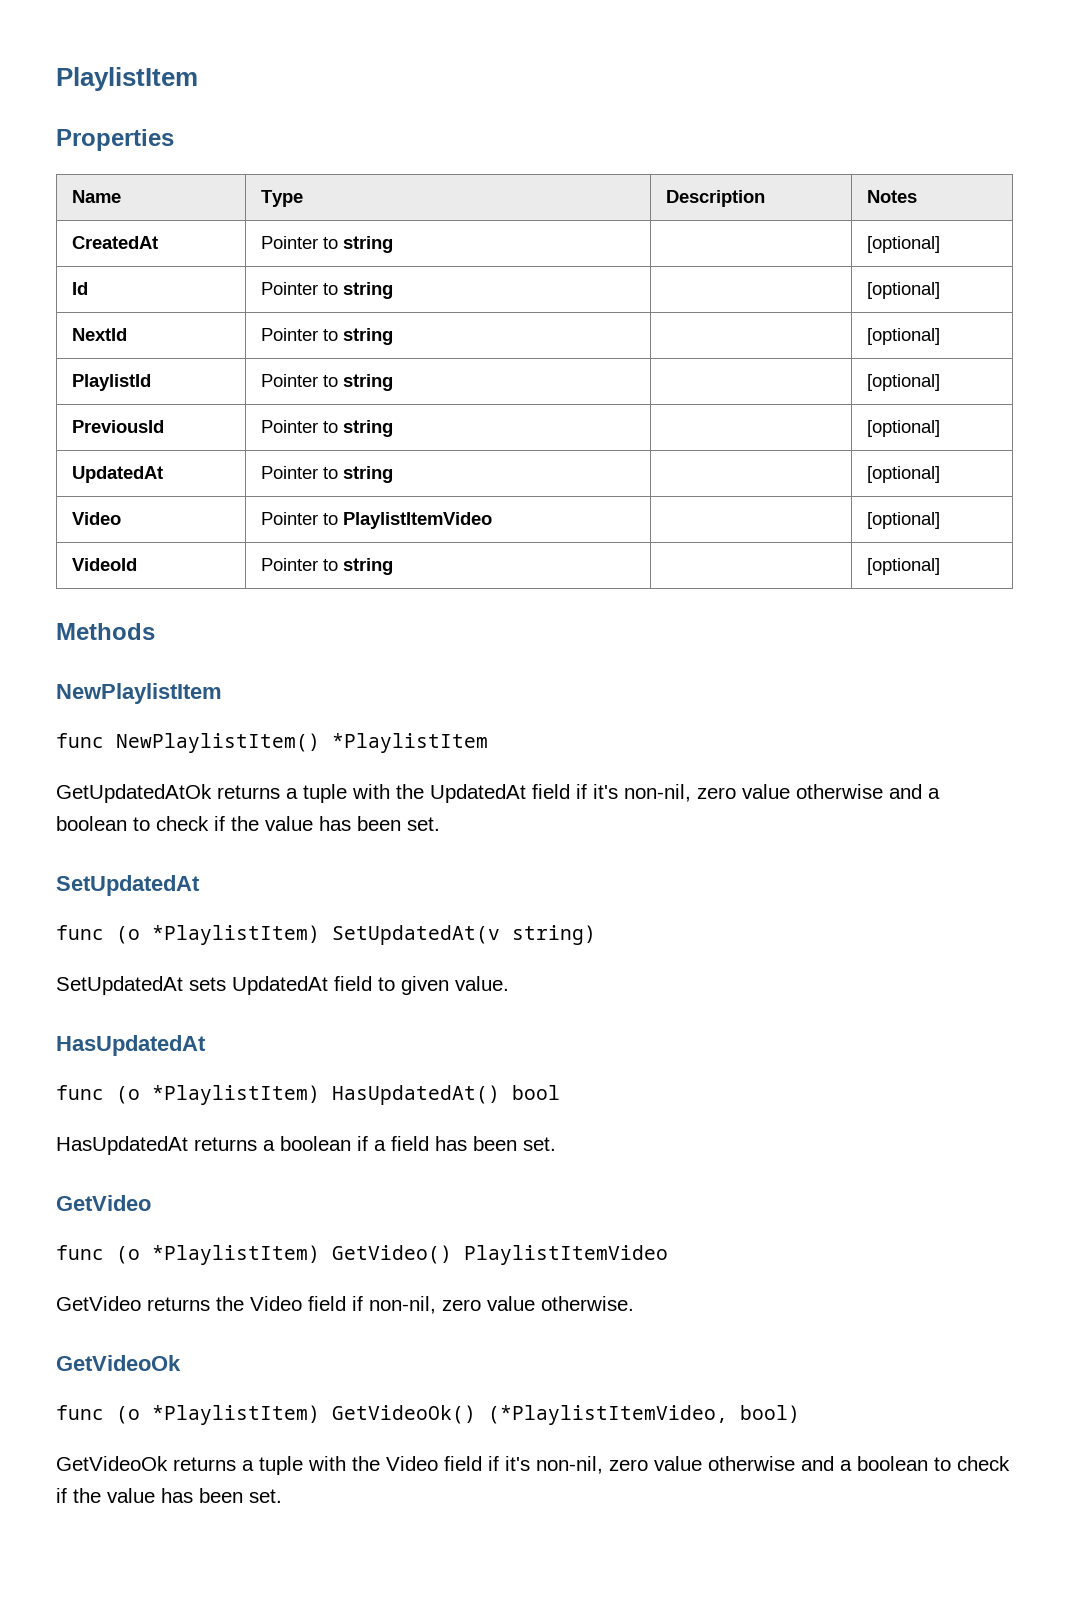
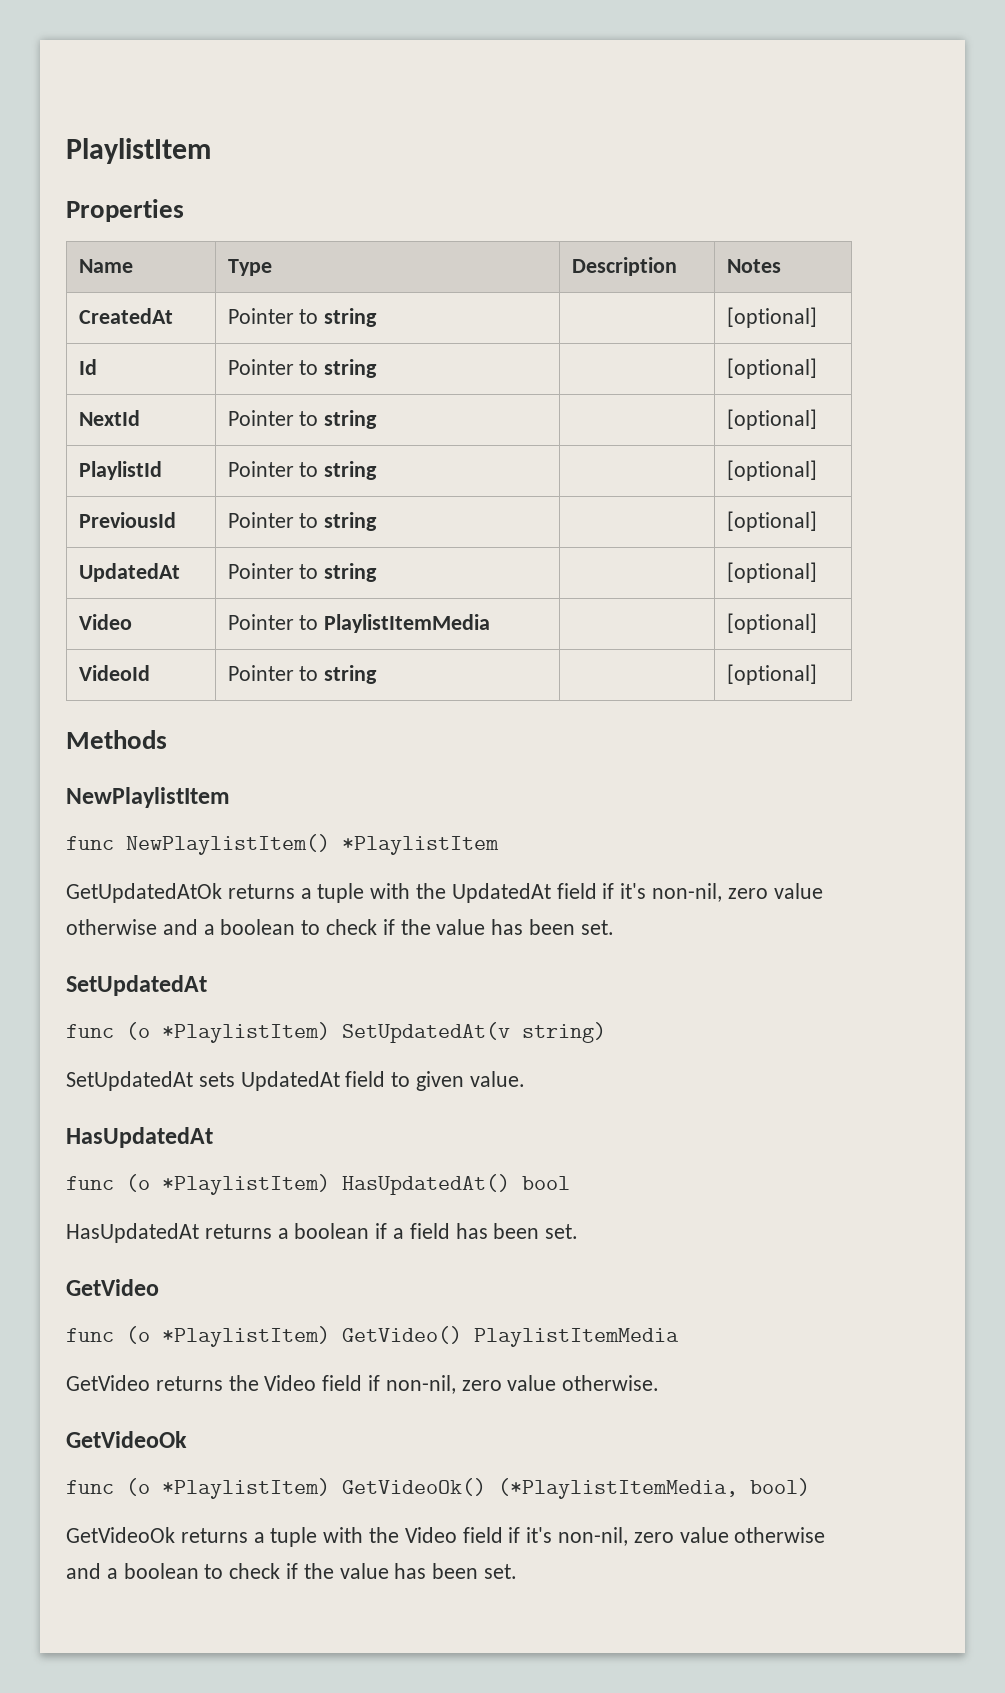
[343,512,493,529] PlaylistItemVideo -> [324,614,491,633] PlaylistItemMedia
[464,1245,668,1265] PlaylistItemVideo -> [474,1328,679,1347] PlaylistItemMedia
[488,1405,728,1425] (*PlaylistItemVideo, -> [498,1478,738,1499] (*PlaylistItemMedia,

